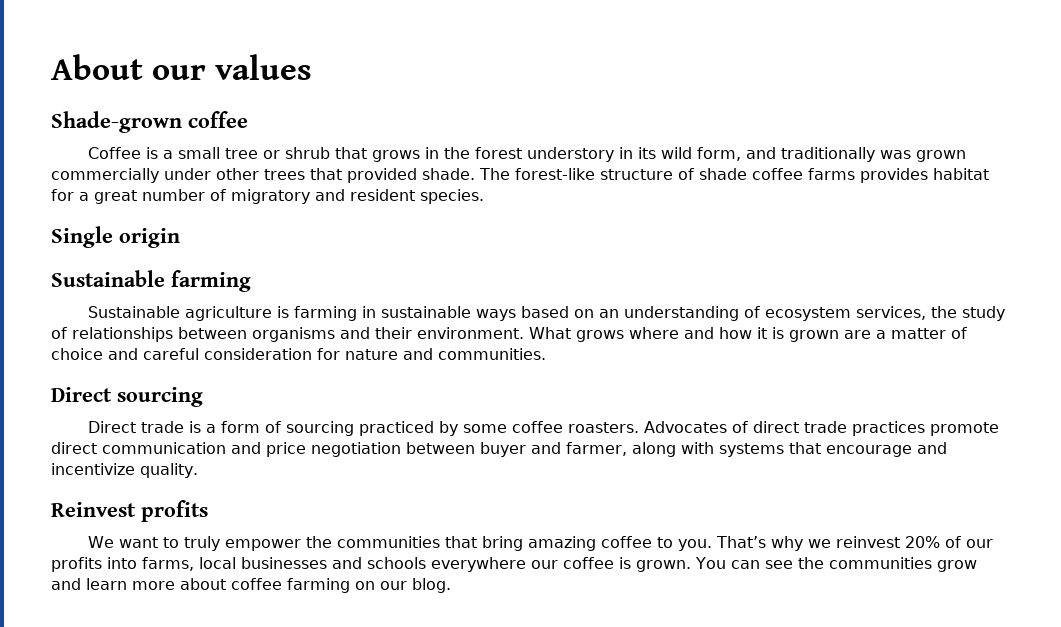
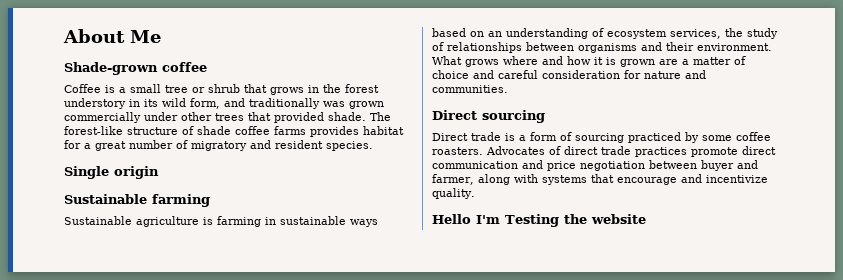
[152,54,313,80] our values -> [130,30,161,43] Me
[51,500,208,522] [88,536,994,551] [51,557,977,572] [51,578,451,593] Reinvest profits // We want to truly empower the communities that bring amazing coffee to you. That’s why we reinvest 20% of our profits into farms, local businesses and schools everywhere our coffee is grown. You can see the communities grow and learn more about coffee farming on our blog. -> [432,214,646,227] Hello I'm Testing the website

